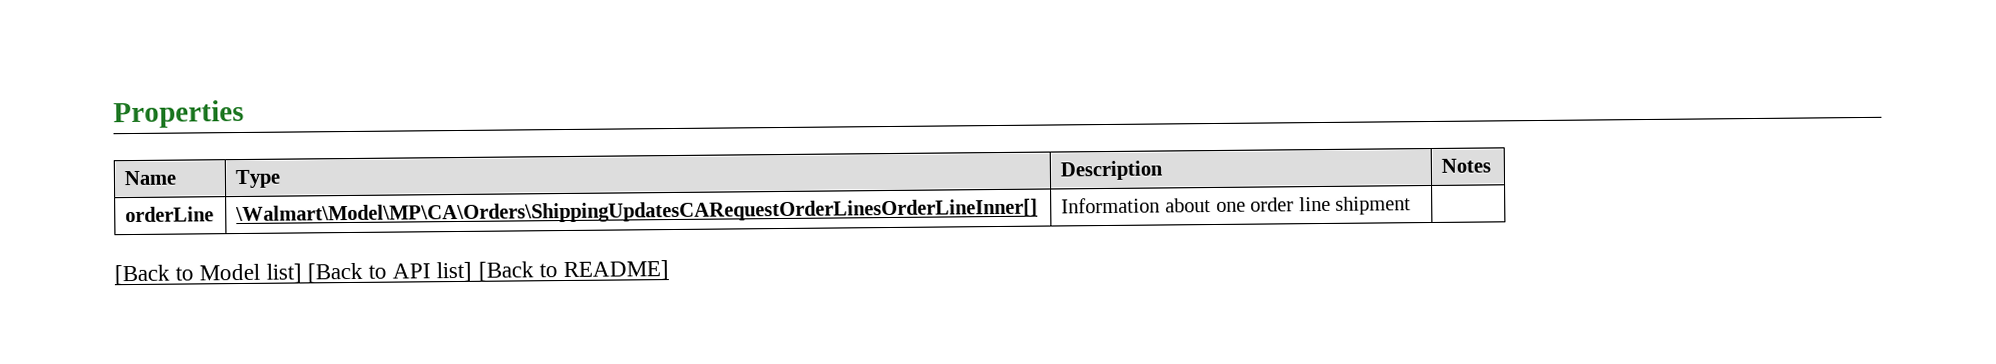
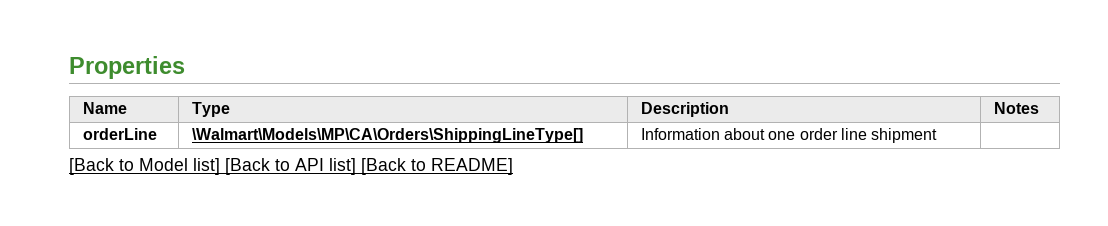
[235,198,1039,226] \Walmart\Model\MP\CA\Orders\ShippingUpdatesCARequestOrderLinesOrderLineInner[] -> [191,128,583,143] \Walmart\Models\MP\CA\Orders\ShippingLineType[]

